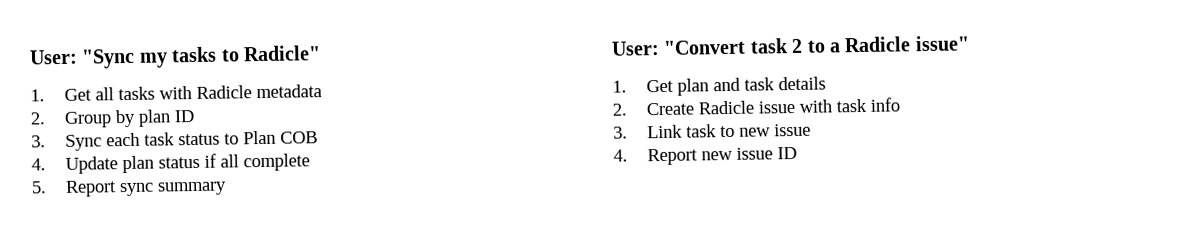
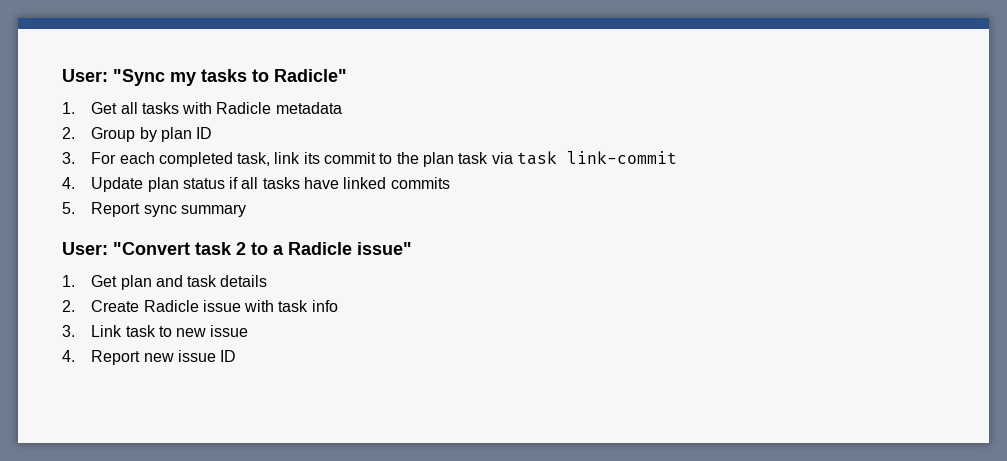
[64,130,318,151] Sync each task status to Plan COB -> [91,151,678,167] For each completed task, link its commit to the plan task via task link-commit
[242,153,310,172] complete -> [262,177,450,189] tasks have linked commits

